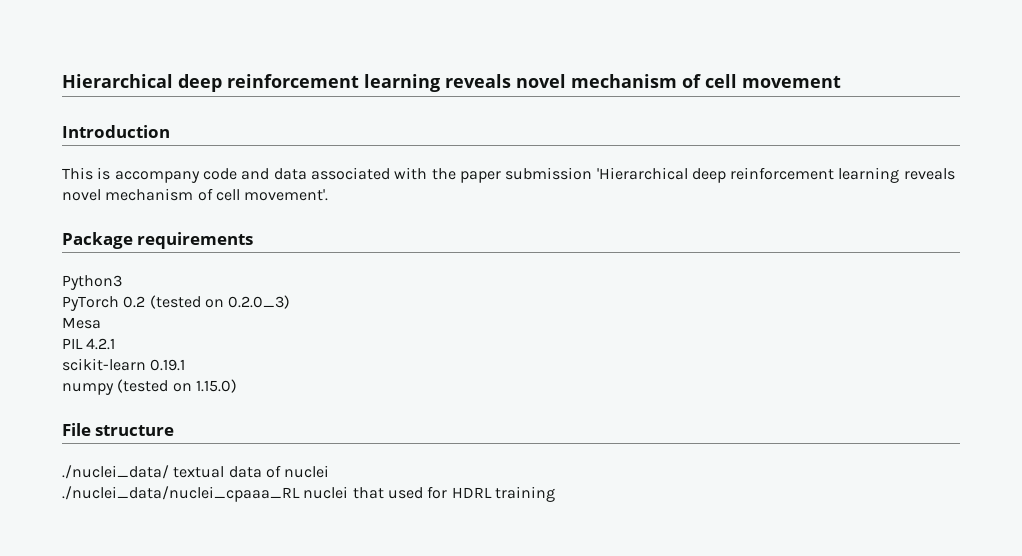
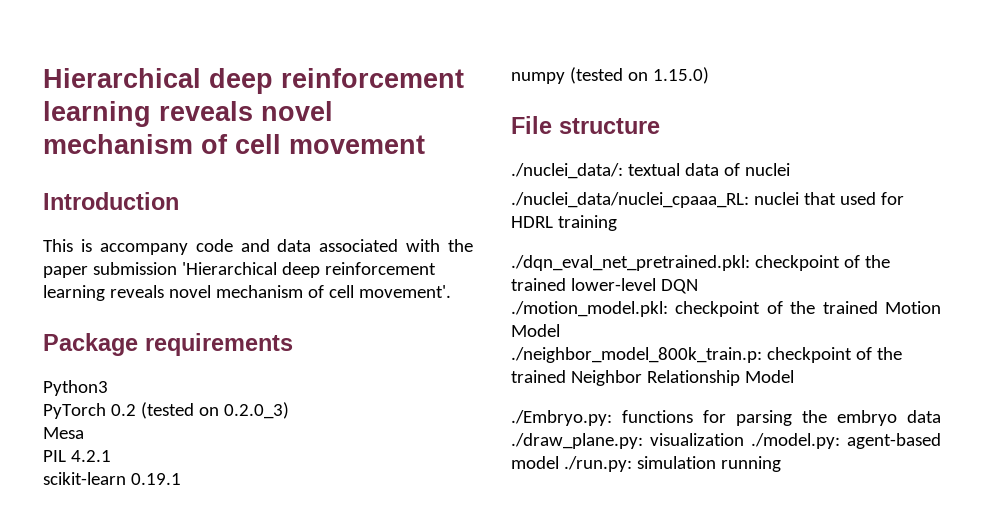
[62,465,169,479] ./nuclei_data/ -> [511,163,623,179] ./nuclei_data/:
[62,486,300,502] ./nuclei_data/nuclei_cpaaa_RL -> [511,192,749,208] ./nuclei_data/nuclei_cpaaa_RL:
(555, 494) none -> [511,255,890,271] [511,278,698,294] [511,301,941,317] [511,324,560,337] [511,347,902,363] [511,370,794,386] [511,410,941,426] [511,433,941,449] [511,456,781,472] // ./dqn_eval_net_pretrained.pkl: checkpoint of the trained lower-level DQN // ./motion_model.pkl: checkpoint of the trained Motion Model // ./neighbor_model_800k_train.p: checkpoint of the trained Neighbor Relationship Model // ./Embryo.py: functions for parsing the embryo data ./draw_plane.py: visualization ./model.py: agent-based model ./run.py: simulation running

